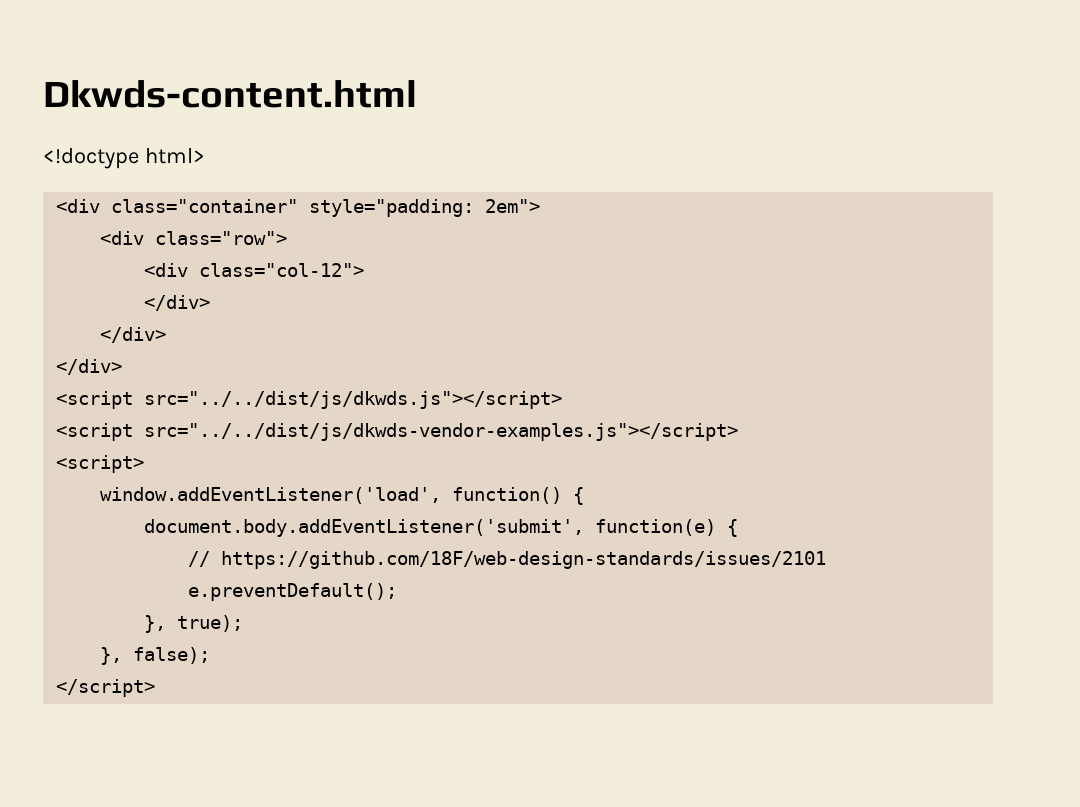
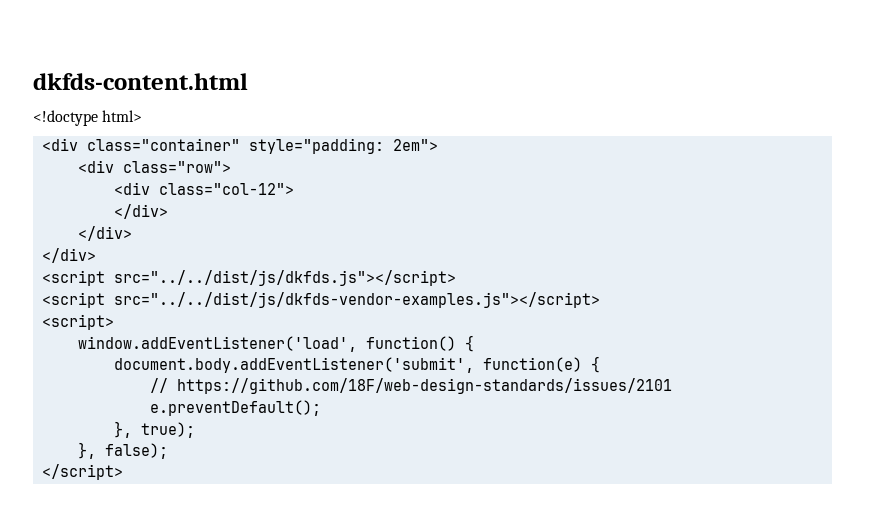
[43,80,417,108] Dkwds-content.html -> [33,73,248,90] dkfds-content.html
[144,391,563,409] [56,423,739,441] src="../../dist/js/dkwds.js"></script> // <script src="../../dist/js/dkwds-vendor-examples.js"></script> -> [114,270,457,286] [42,292,601,308] src="../../dist/js/dkfds.js"></script> // <script src="../../dist/js/dkfds-vendor-examples.js"></script>

